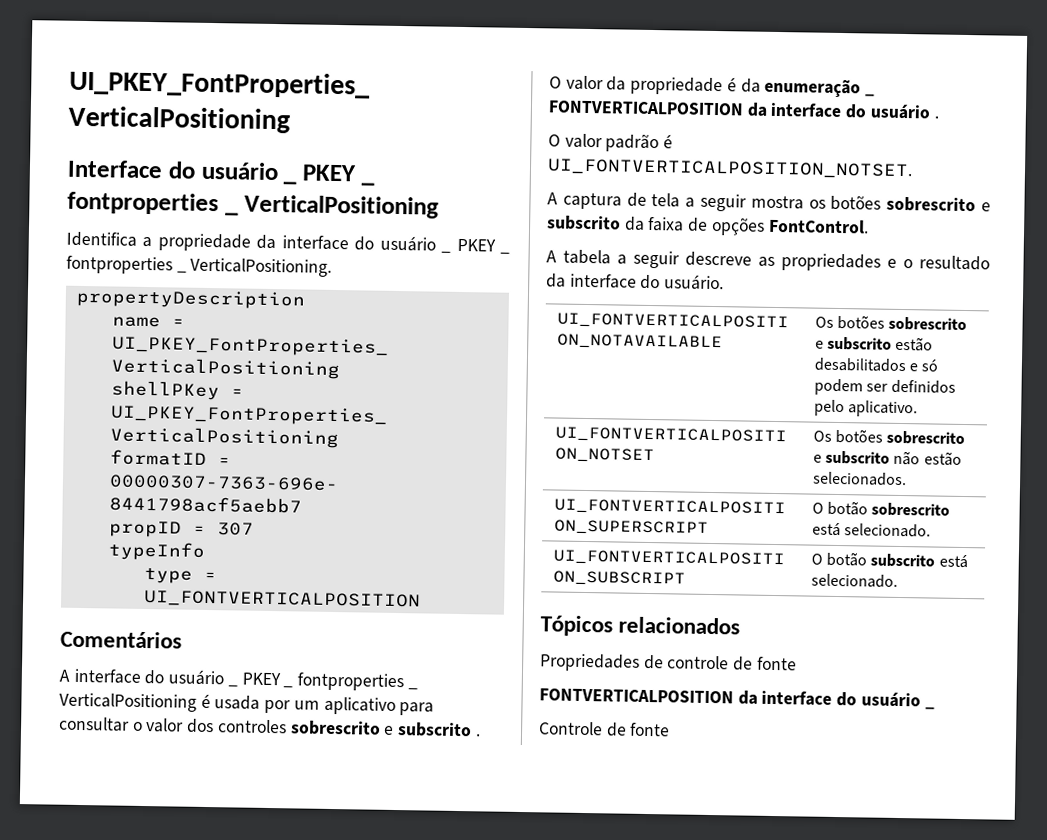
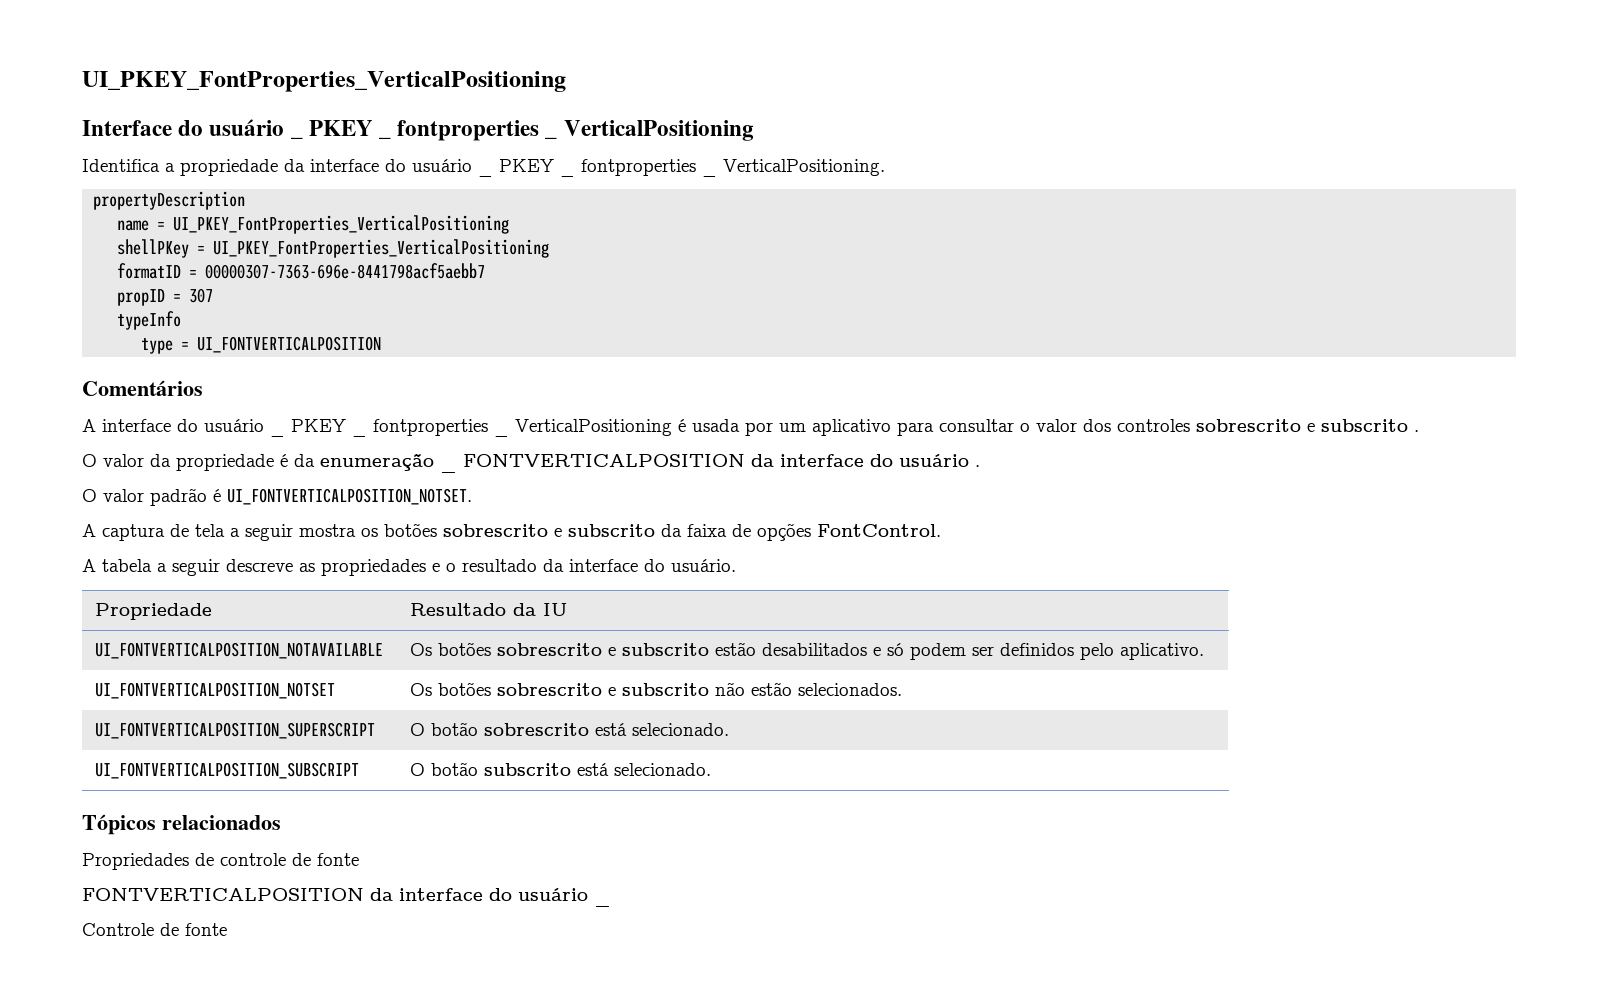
(725, 282) none -> [95,603,213,620] [410,603,568,616] // Propriedade | Resultado da IU

